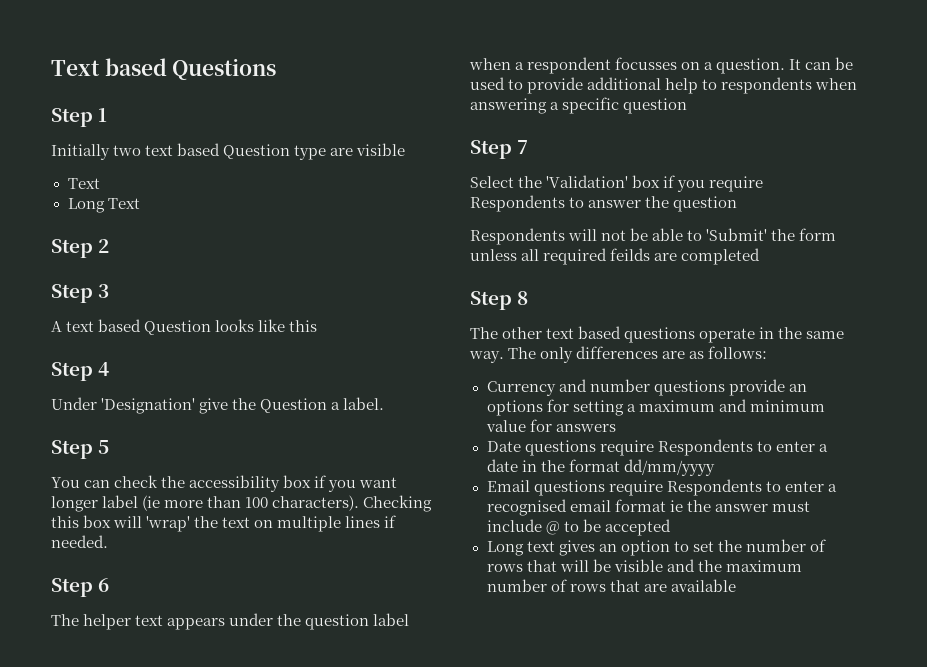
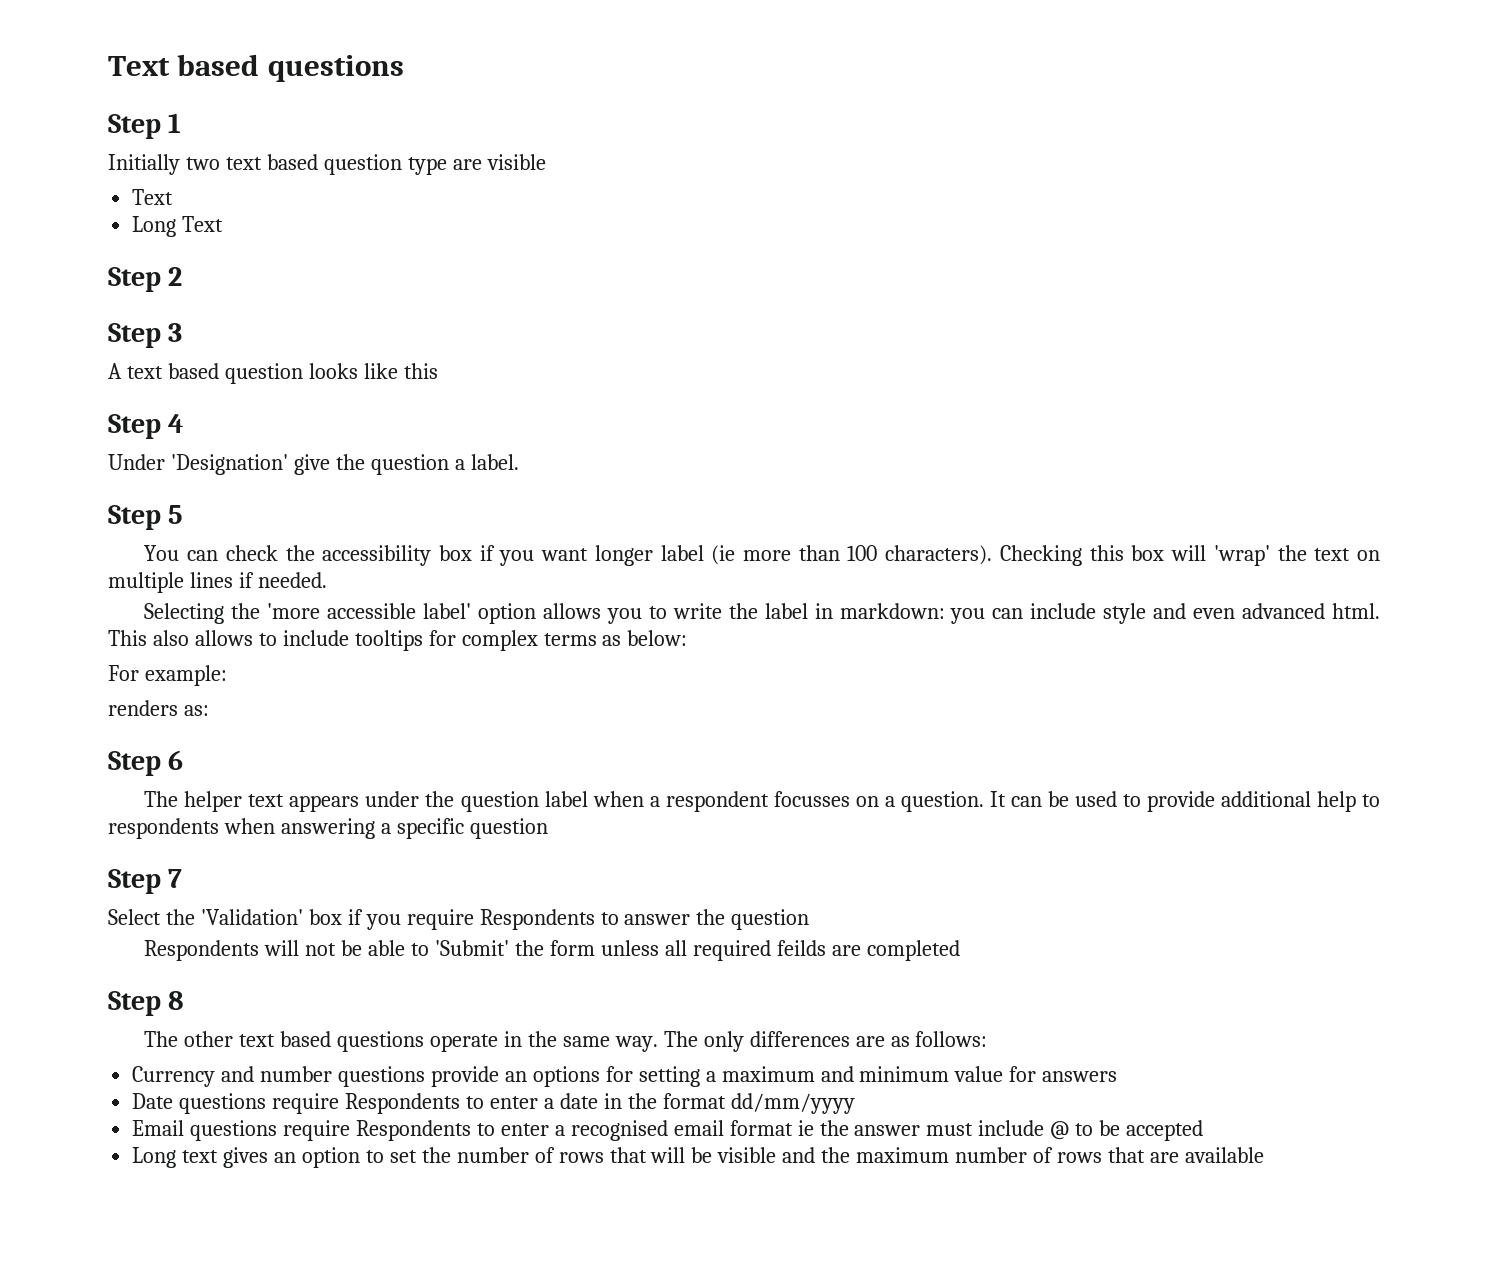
[172,58,277,80] Questions -> [267,55,404,82] questions
[223,144,291,159] Question -> [323,154,402,175] question
[144,320,212,335] Question -> [224,363,303,384] question
[260,398,328,413] Question -> [370,454,449,475] question
(108, 541) none -> [144,603,1381,624] [108,630,688,651] [108,665,227,686] [108,700,209,716] // Selecting the 'more accessible label' option allows you to write the label in markdown: you can include style and even advanced html. This also allows to include tooltips for complex terms as below: // For example: // renders as:

